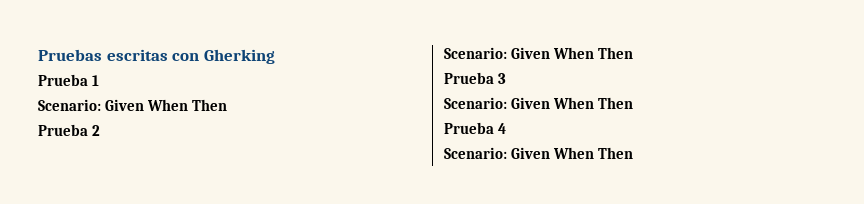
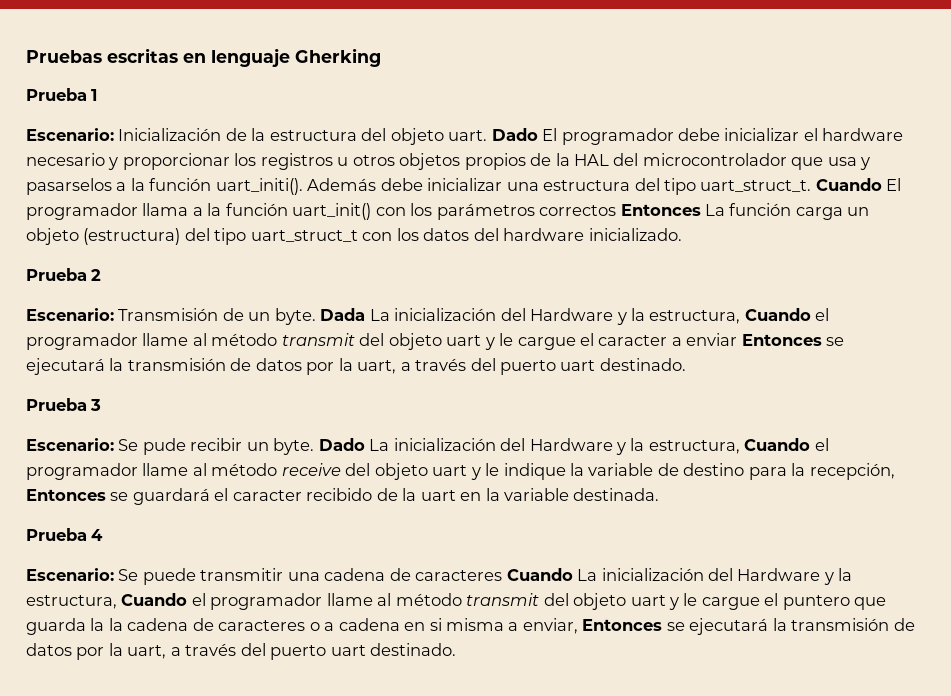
[172,53,200,61] con -> [183,48,290,67] en lenguaje
[38,99,227,111] [38,124,100,136] [444,47,633,59] [444,72,506,84] [444,97,633,109] [444,122,506,134] [444,147,633,159] Scenario: Given When Then // Prueba 2 // Scenario: Given When Then // Prueba 3 // Scenario: Given When Then // Prueba 4 // Scenario: Given When Then -> [26,128,904,145] [26,153,871,170] [26,178,902,195] [26,203,870,220] [26,228,682,245] [26,268,102,281] [26,308,830,325] [26,333,845,350] [26,358,686,375] [26,398,102,411] [26,438,829,455] [26,463,895,480] [26,488,660,505] [26,528,104,541] [26,568,853,585] [26,593,887,610] [26,618,915,635] [26,643,457,660] Escenario: Inicialización de la estructura del objeto uart. Dado El programador debe inicializar el hardware necesario y proporcionar los registros u otros objetos propios de la HAL del microcontrolador que usa y pasarselos a la función uart_initi(). Además debe inicializar una estructura del tipo uart_struct_t. Cuando El programador llama a la función uart_init() con los parámetros correctos Entonces La función carga un objeto (estructura) del tipo uart_struct_t con los datos del hardware inicializado. // Prueba 2 // Escenario: Transmisión de un byte. Dada La inicialización del Hardware y la estructura, Cuando el programador llame al método transmit del objeto uart y le cargue el caracter a enviar Entonces se ejecutará la transmisión de datos por la uart, a través del puerto uart destinado. // Prueba 3 // Escenario: Se pude recibir un byte. Dado La inicialización del Hardware y la estructura, Cuando el programador llame al método receive del objeto uart y le indique la variable de destino para la recepción, Entonces se guardará el caracter recibido de la uart en la variable destinada. // Prueba 4 // Escenario: Se puede transmitir una cadena de caracteres Cuando La inicialización del Hardware y la estructura, Cuando el programador llame al método transmit del objeto uart y le cargue el puntero que guarda la la cadena de caracteres o a cadena en si misma a enviar, Entonces se ejecutará la transmisión de datos por la uart, a través del puerto uart destinado.

